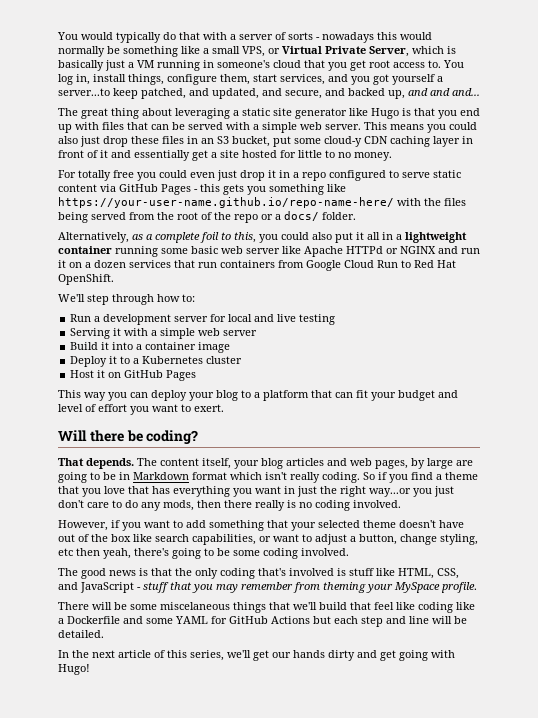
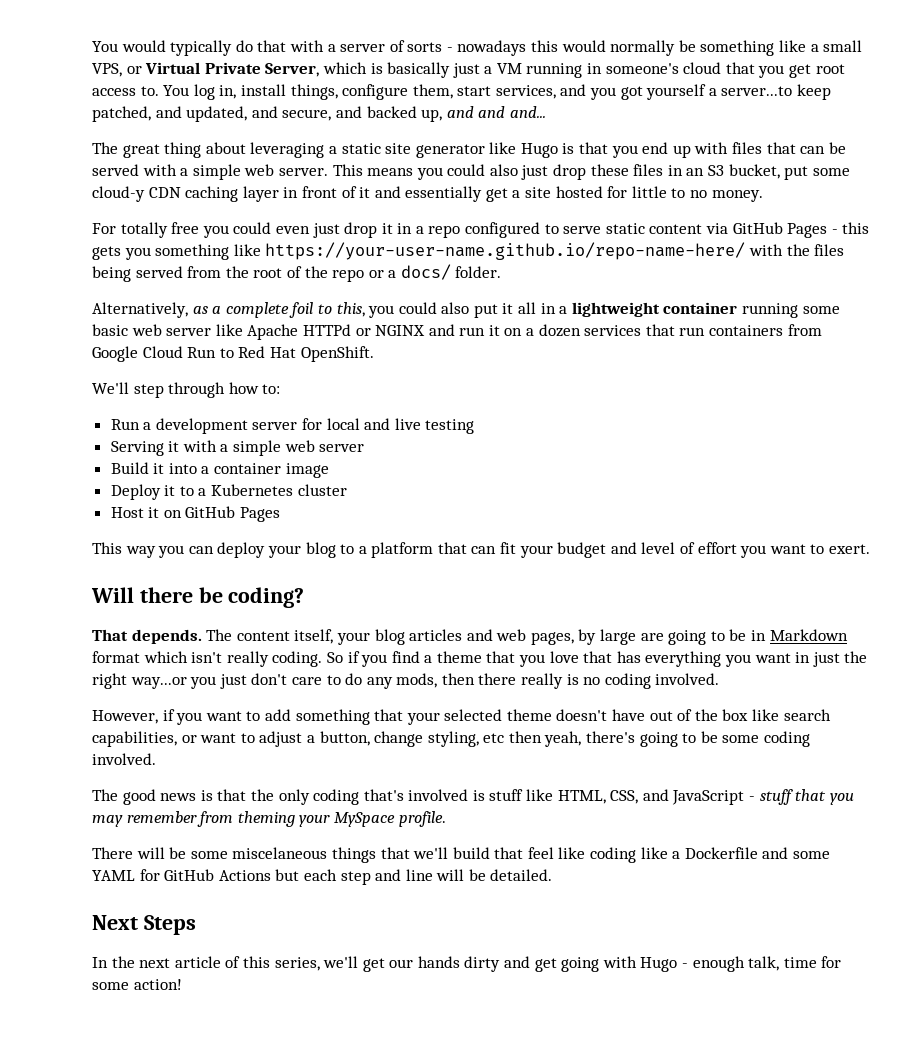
(104, 634) none -> [92,915,196,935] // Next Steps
[58,664,90,675] Hugo! -> [640,956,842,972] [92,979,182,990] Hugo - enough talk, time for some action!

